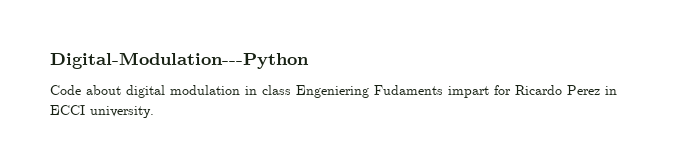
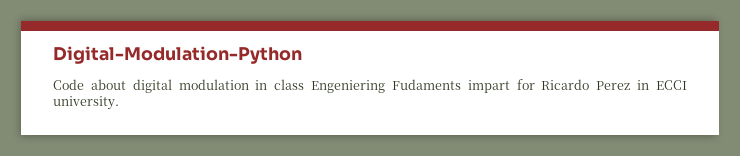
[50,52,309,69] Digital-Modulation---Python -> [53,46,302,64] Digital-Modulation-Python

